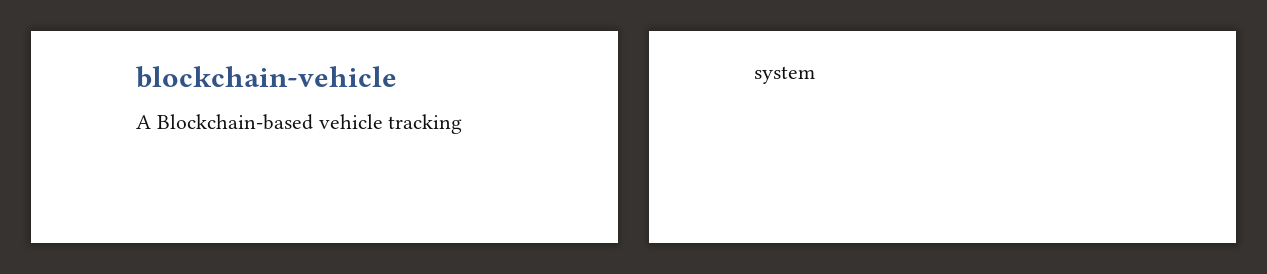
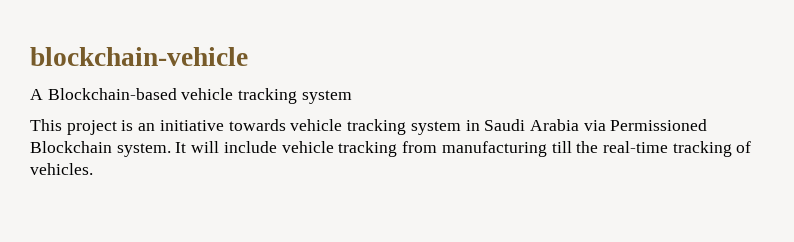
(815, 75) none -> [30,119,708,135] [30,141,752,157] [30,163,93,175] // This project is an initiative towards vehicle tracking system in Saudi Arabia via Permissioned Blockchain system. It will include vehicle tracking from manufacturing till the real-time tracking of vehicles.

